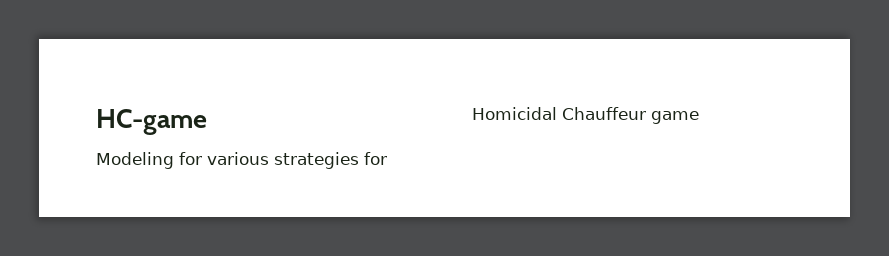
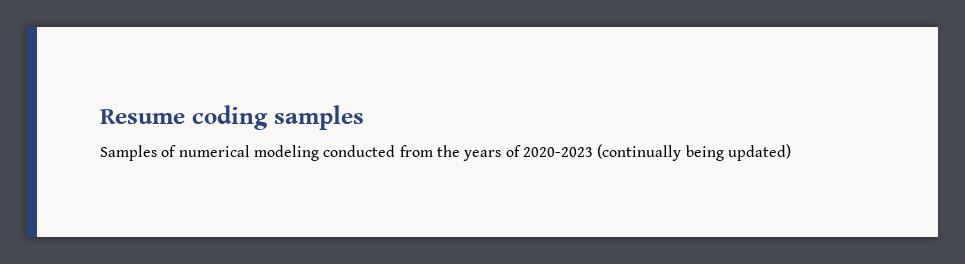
[96,109,207,135] [96,152,387,169] [472,107,699,124] HC-game // Modeling for various strategies for Homicidal Chauffeur game -> [100,105,364,130] [100,144,791,161] Resume coding samples // Samples of numerical modeling conducted from the years of 2020-2023 (continually being updated)

